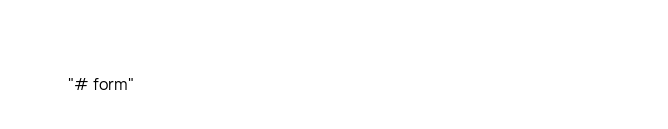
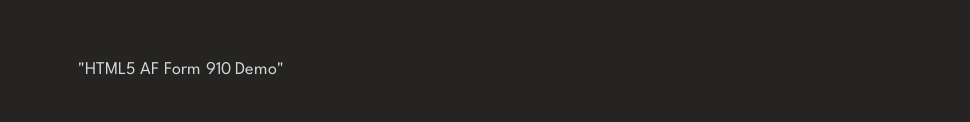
[68,78,135,90] "# form" -> [78,61,285,75] "HTML5 AF Form 910 Demo"

